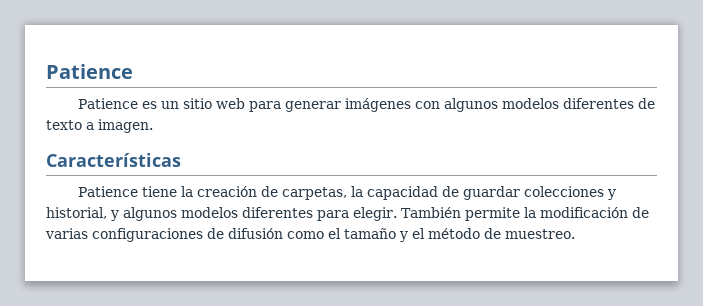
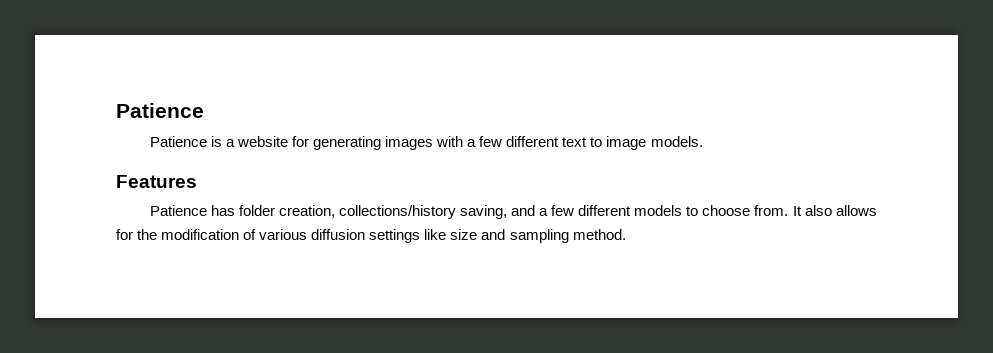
[141,98,655,112] [46,119,153,133] [46,153,181,167] [77,186,616,200] [46,207,649,221] [45,228,575,242] es un sitio web para generar imágenes con algunos modelos diferentes de texto a imagen. // Características // Patience tiene la creación de carpetas, la capacidad de guardar colecciones y historial, y algunos modelos diferentes para elegir. También permite la modificación de varias configuraciones de difusión como el tamaño y el método de muestreo. -> [210,136,703,150] [116,175,197,188] [149,205,877,219] [116,229,626,243] is a website for generating images with a few different text to image models. // Features // Patience has folder creation, collections/history saving, and a few different models to choose from. It also allows for the modification of various diffusion settings like size and sampling method.

